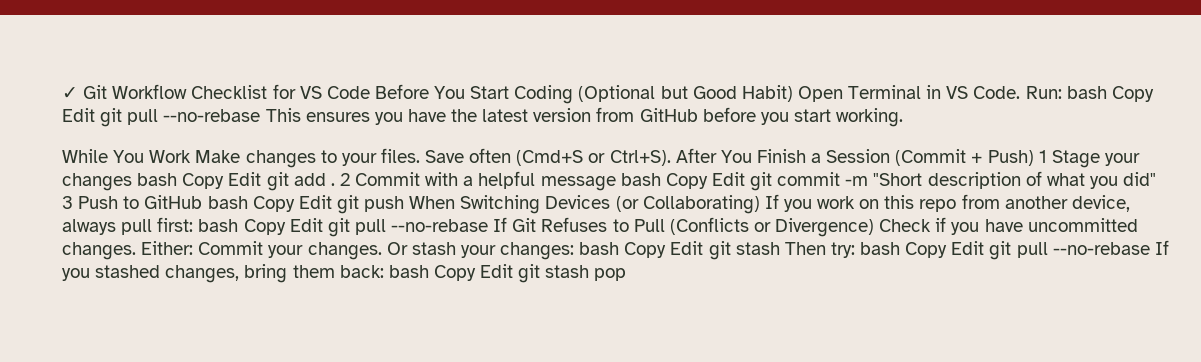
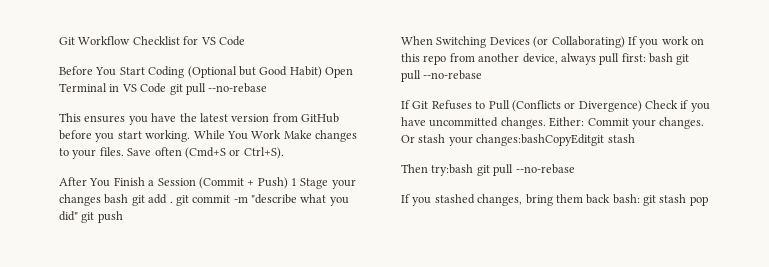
[62,87,78,99] ✓ -> (59, 41) none
(370, 92) none -> (245, 41) //
[973,86,1154,102] [62,108,261,127] Code. Run: bash Copy Edit git pull --no-rebase -> [140,83,268,95] Code git pull --no-rebase //
(904, 117) // -> (191, 136) none
(671, 158) none -> (284, 153) //
[182,172,262,189] Copy Edit -> (129, 199) none
[339,171,1157,191] [62,195,332,212] 2 Commit with a helpful message bash Copy Edit git commit -m "Short description of what you did" 3 Push to GitHub bash Copy Edit -> [175,194,349,206] [59,211,78,221] git commit -m "describe what you did"
(405, 204) none -> (123, 217) //
[243,218,489,237] Copy Edit git pull --no-rebase -> [676,54,690,65] [401,70,483,82] git pull --no-rebase //
[500,241,1150,260] changes: bash Copy Edit git stash Then try: bash Copy Edit git pull --no-rebase -> [476,134,635,146] [401,164,575,176] changes:bashCopyEditgit stash // Then try:bash git pull --no-rebase //
[339,264,514,281] back: bash Copy Edit -> [586,194,640,204] back bash:

